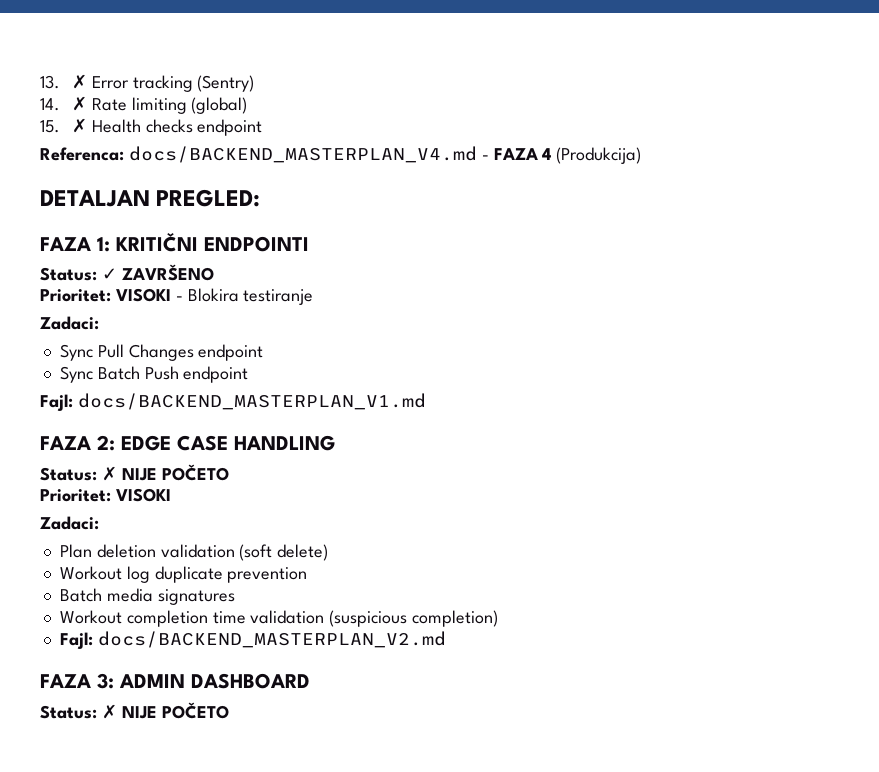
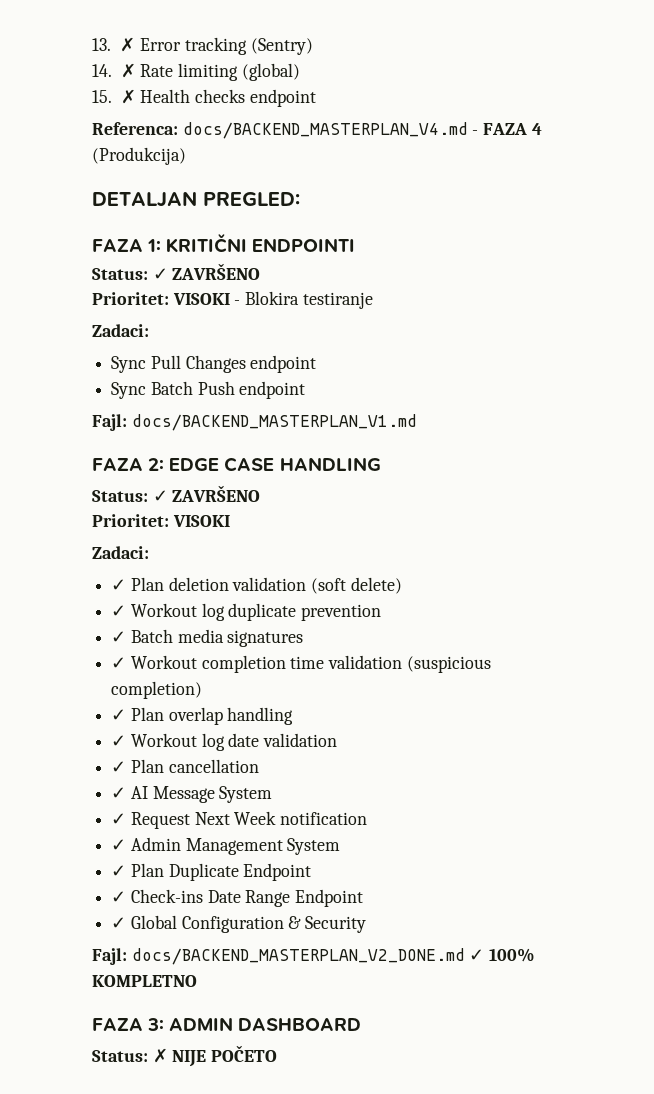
[101,464,229,481] ✗ NIJE POČETO -> [152,485,261,502] ✓ ZAVRŠENO
(99, 523) none -> [111,579,127,591] ✓
(329, 552) none -> [111,605,127,617] ✓
(308, 575) none -> [111,631,127,643] ✓
(235, 597) none -> [111,657,127,669] ✓
[59,631,446,649] Fajl: docs/BACKEND_MASTERPLAN_V2.md -> [111,707,294,725] [111,733,338,751] [111,759,259,773] [111,786,273,803] [111,811,368,829] [111,837,341,855] [111,863,312,881] [111,889,364,907] [111,915,367,933] [92,948,536,965] [92,975,197,987] ✓ Plan overlap handling // ✓ Workout log date validation // ✓ Plan cancellation // ✓ AI Message System // ✓ Request Next Week notification // ✓ Admin Management System // ✓ Plan Duplicate Endpoint // ✓ Check-ins Date Range Endpoint // ✓ Global Configuration & Security // Fajl: docs/BACKEND_MASTERPLAN_V2_DONE.md ✓ 100% KOMPLETNO

